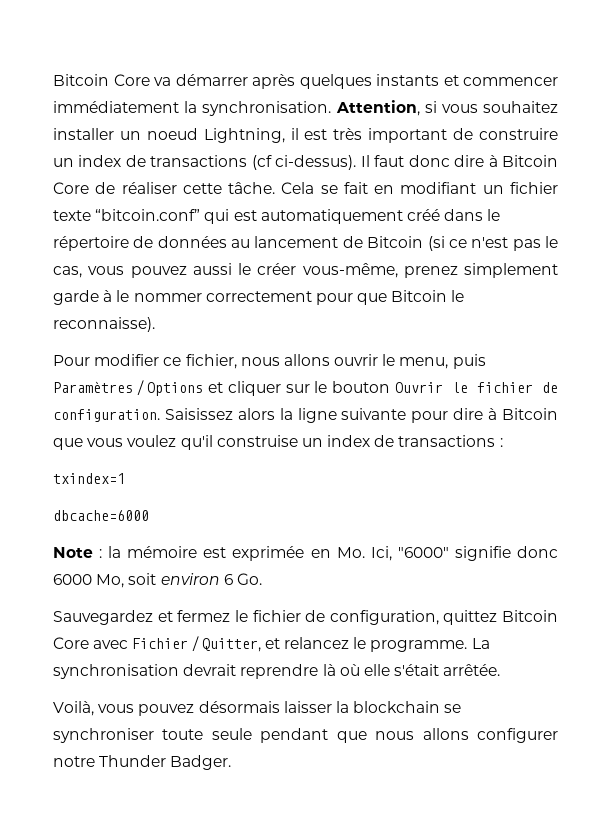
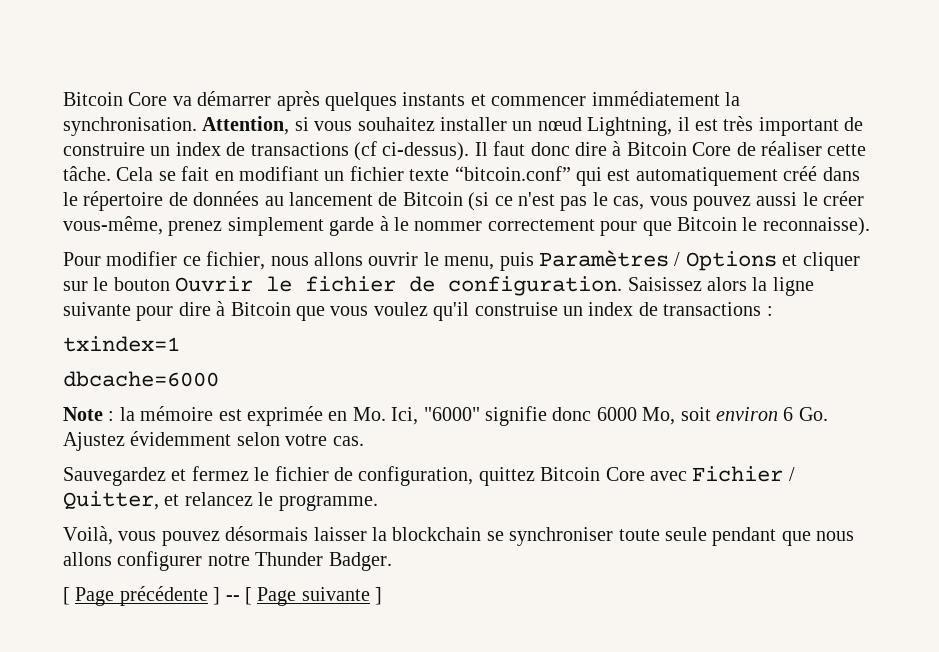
[146,128,198,140] noeud -> [537,117,582,131] nœud
(262, 579) none -> [63,431,364,451] Ajustez évidemment selon votre cas.
[471,638,490,649] [53,664,501,679] La synchronisation devrait reprendre là où elle s'était arrêtée. -> (378, 503) none
(232, 762) none -> [63,586,383,606] // [ Page précédente ] -- [ Page suivante ]

